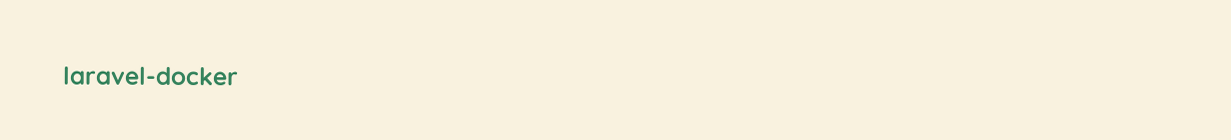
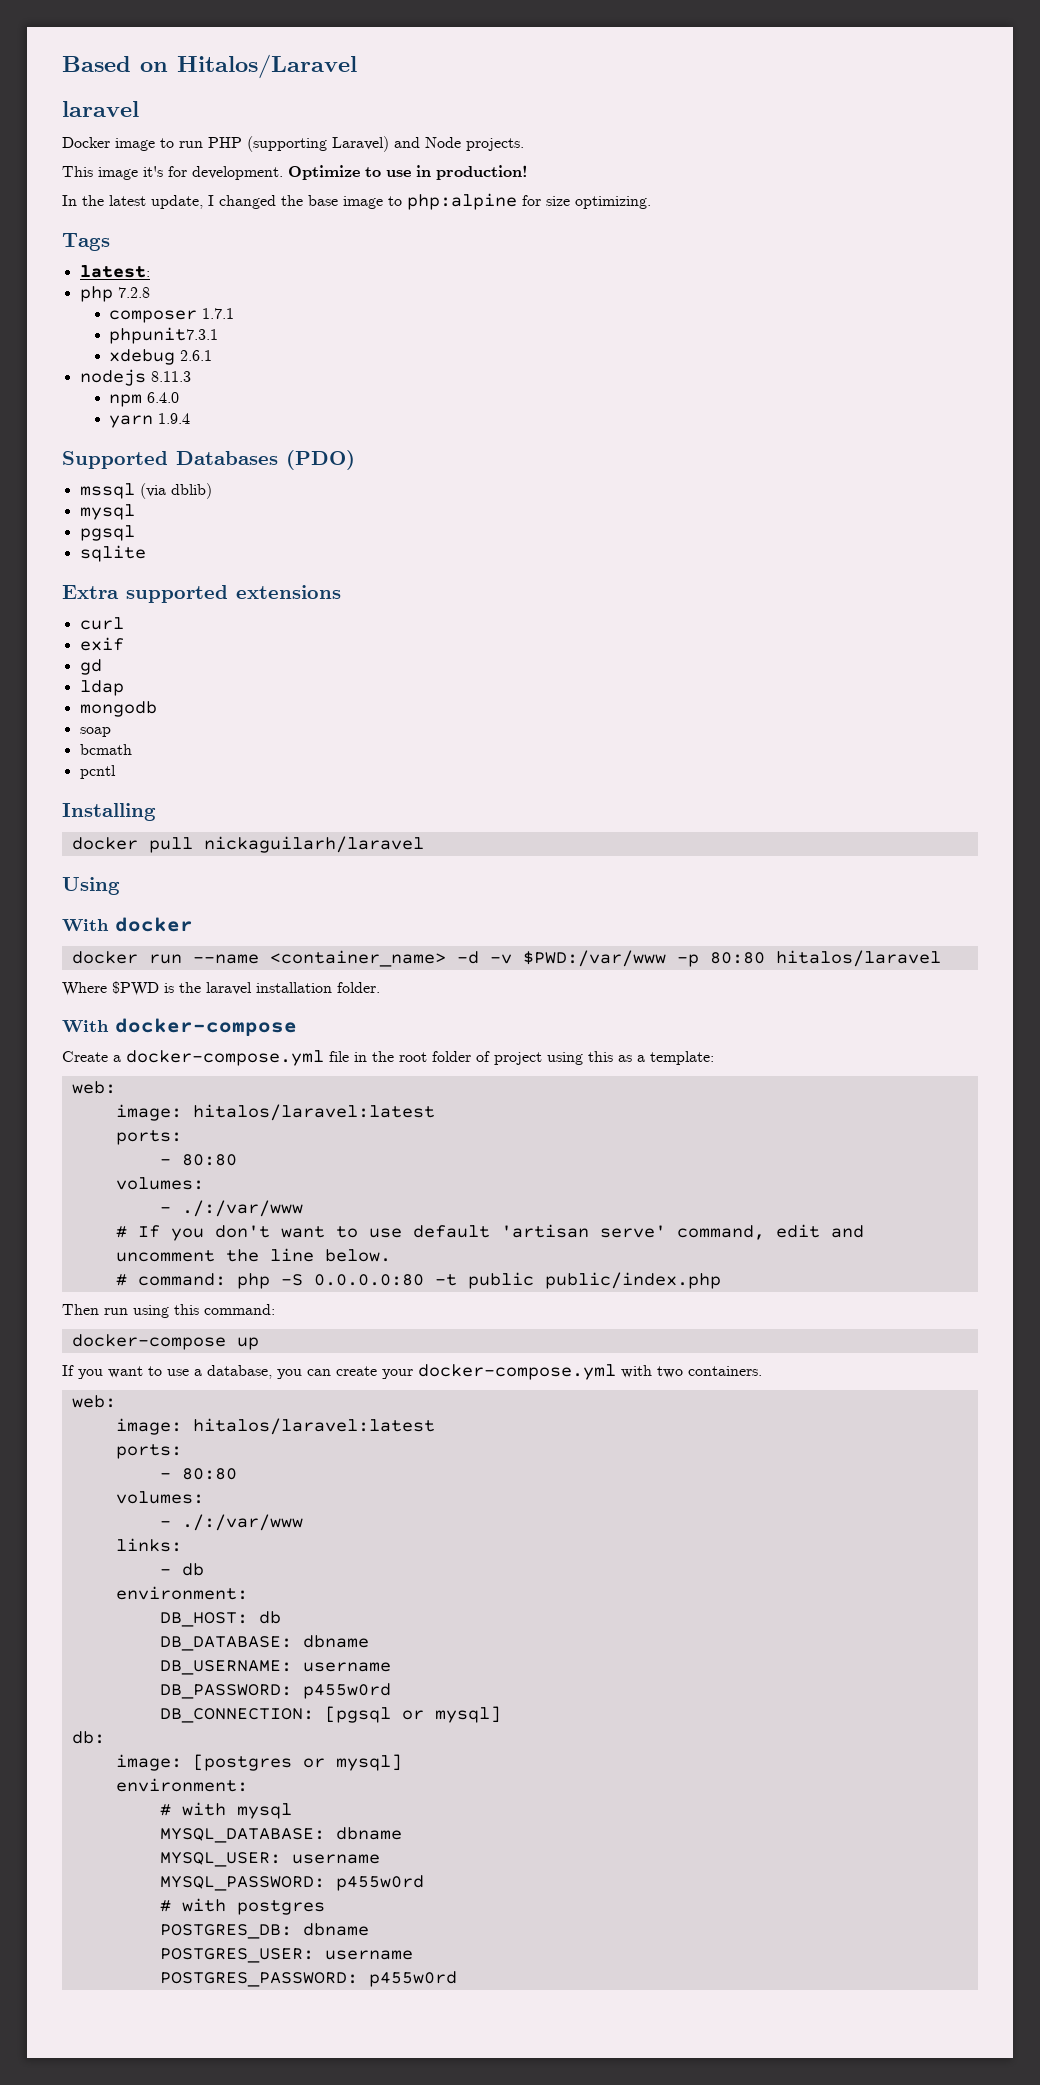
[62,66,239,86] laravel-docker -> [62,54,357,79] [62,101,139,117] [62,136,524,152] [62,165,528,180] [62,193,651,210] [62,233,110,251] [79,265,150,278] [79,286,150,302] [109,308,235,323] [109,327,219,344] [109,349,213,365] [79,369,191,386] [109,392,180,407] [109,413,191,428] [62,450,355,470] [79,483,212,499] [79,504,135,520] [79,525,135,541] [79,545,146,562] [62,585,341,603] [79,617,124,630] [79,637,124,651] [79,659,102,675] [79,680,124,696] [79,701,157,717] [79,727,111,737] [79,744,132,755] [79,765,116,779] [62,803,156,821] [71,836,424,853] [62,877,120,895] [62,917,193,932] [71,950,941,967] [62,981,380,996] [62,1018,297,1036] [62,1050,714,1066] [71,1081,116,1094] [115,1104,435,1121] [115,1130,182,1145] [159,1154,237,1166] [115,1177,204,1190] [159,1200,303,1217] [115,1224,864,1241] [115,1248,391,1262] [115,1272,721,1289] [62,1304,275,1318] [71,1334,259,1350] [62,1364,762,1380] [71,1395,116,1408] [115,1418,435,1435] [115,1444,182,1459] [159,1468,237,1480] [115,1491,204,1504] [159,1514,303,1531] [115,1538,182,1552] [159,1563,204,1576] [115,1586,248,1600] [159,1611,281,1627] [159,1635,369,1651] [159,1660,391,1675] [159,1683,391,1699] [159,1706,501,1723] [71,1731,105,1744] [115,1754,402,1771] [115,1778,248,1792] [159,1802,292,1819] [159,1827,402,1843] [159,1852,380,1867] [159,1875,424,1891] [159,1898,325,1915] [159,1923,369,1939] [159,1948,413,1963] [159,1971,457,1987] Based on Hitalos/Laravel // laravel // Docker image to run PHP (supporting Laravel) and Node projects. // This image it's for development. Optimize to use in production! // In the latest update, I changed the base image to php:alpine for size optimizing. // Tags // latest: // php 7.2.8 // composer 1.7.1 // phpunit7.3.1 // xdebug 2.6.1 // nodejs 8.11.3 // npm 6.4.0 // yarn 1.9.4 // Supported Databases (PDO) // mssql (via dblib) // mysql // pgsql // sqlite // Extra supported extensions // curl // exif // gd // ldap // mongodb // soap // bcmath // pcntl // Installing // docker pull nickaguilarh/laravel // Using // With docker // docker run --name <container_name> -d -v $PWD:/var/www -p 80:80 hitalos/laravel // Where $PWD is the laravel installation folder. // With docker-compose // Create a docker-compose.yml file in the root folder of project using this as a template: // web: // image: hitalos/laravel:latest // ports: // - 80:80 // volumes: // - ./:/var/www // # If you don't want to use default 'artisan serve' command, edit and uncomment the line below. // # command: php -S 0.0.0.0:80 -t public public/index.php // Then run using this command: // docker-compose up // If you want to use a database, you can create your docker-compose.yml with two containers. // web: // image: hitalos/laravel:latest // ports: // - 80:80 // volumes: // - ./:/var/www // links: // - db // environment: // DB_HOST: db // DB_DATABASE: dbname // DB_USERNAME: username // DB_PASSWORD: p455w0rd // DB_CONNECTION: [pgsql or mysql] // db: // image: [postgres or mysql] // environment: // # with mysql // MYSQL_DATABASE: dbname // MYSQL_USER: username // MYSQL_PASSWORD: p455w0rd // # with postgres // POSTGRES_DB: dbname // POSTGRES_USER: username // POSTGRES_PASSWORD: p455w0rd

